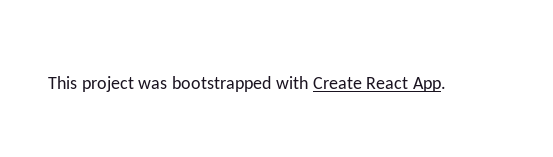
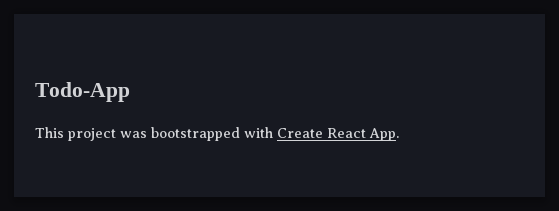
(48, 82) none -> [35,82,130,102] Todo-App //

